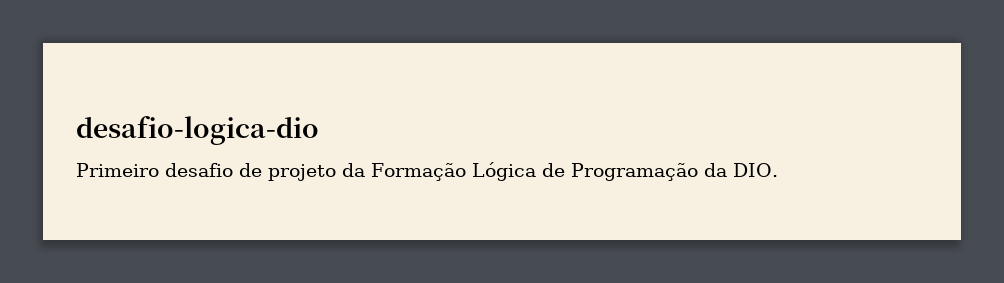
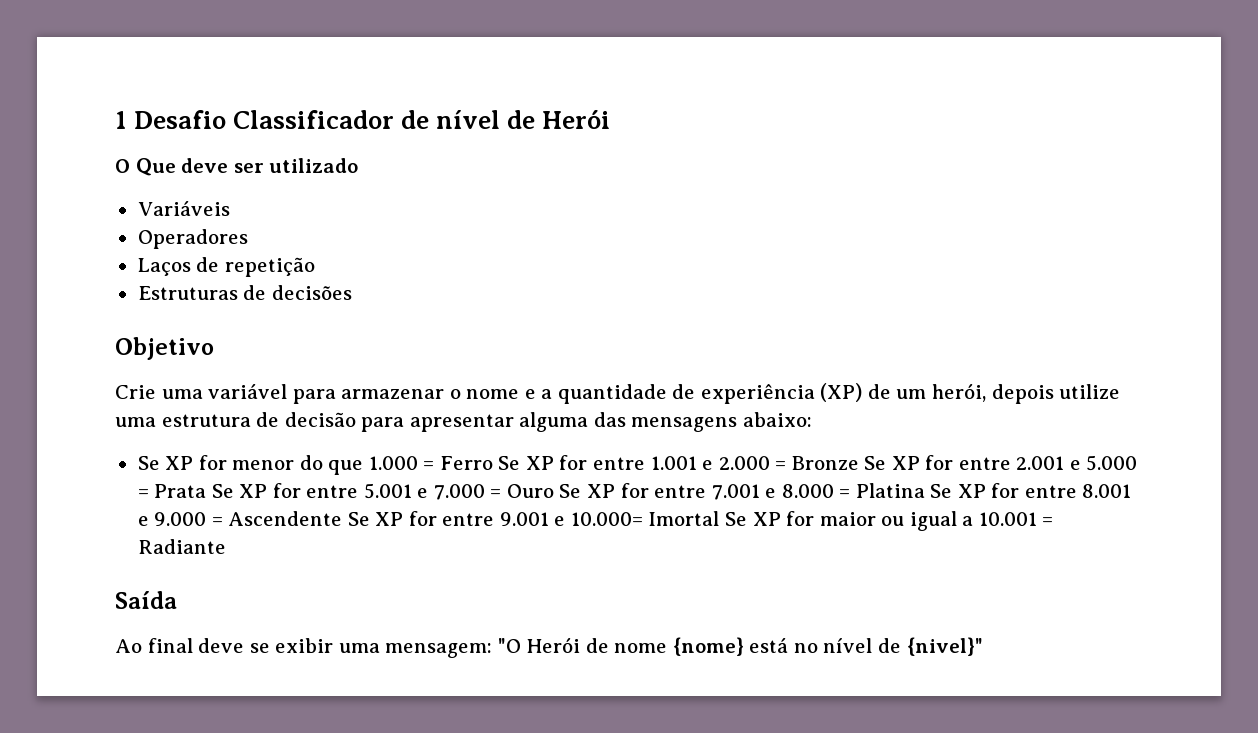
[76,116,319,145] [76,162,778,181] desafio-logica-dio // Primeiro desafio de projeto da Formação Lógica de Programação da DIO. -> [115,109,611,129] [115,158,359,176] [137,201,230,216] [137,229,248,249] [137,257,315,277] [137,285,352,300] [115,337,214,360] [115,383,1121,404] [115,412,812,432] [137,455,1138,475] [137,483,1132,500] [137,511,1054,531] [137,539,226,554] [115,591,177,609] [115,637,983,658] 1 Desafio Classificador de nível de Herói // O Que deve ser utilizado // Variáveis // Operadores // Laços de repetição // Estruturas de decisões // Objetivo // Crie uma variável para armazenar o nome e a quantidade de experiência (XP) de um herói, depois utilize uma estrutura de decisão para apresentar alguma das mensagens abaixo: // Se XP for menor do que 1.000 = Ferro Se XP for entre 1.001 e 2.000 = Bronze Se XP for entre 2.001 e 5.000 = Prata Se XP for entre 5.001 e 7.000 = Ouro Se XP for entre 7.001 e 8.000 = Platina Se XP for entre 8.001 e 9.000 = Ascendente Se XP for entre 9.001 e 10.000= Imortal Se XP for maior ou igual a 10.001 = Radiante // Saída // Ao final deve se exibir uma mensagem: "O Herói de nome {nome} está no nível de {nivel}"

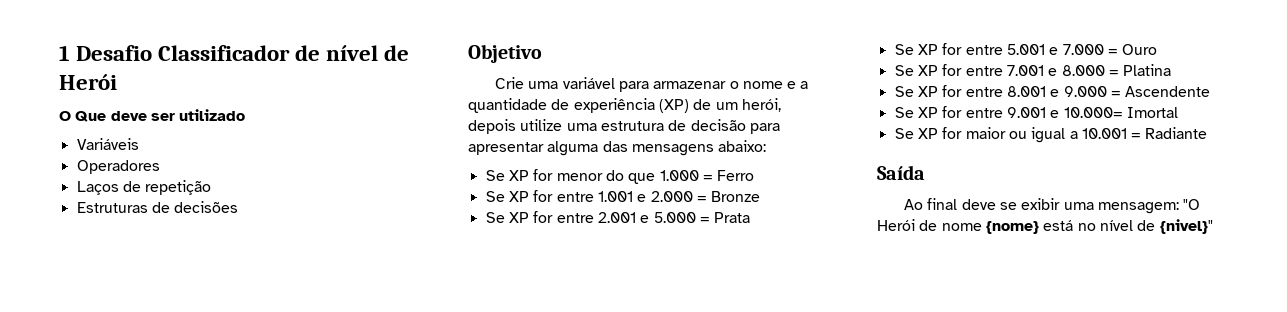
(493, 463) none -> (755, 175) //
(859, 463) none -> (761, 196) //
(207, 491) none -> (751, 217) //
(554, 491) none -> (1158, 49) //
(925, 490) none -> (1172, 70) //
(343, 518) none -> (1211, 91) //
(720, 518) none -> (1178, 112) //

